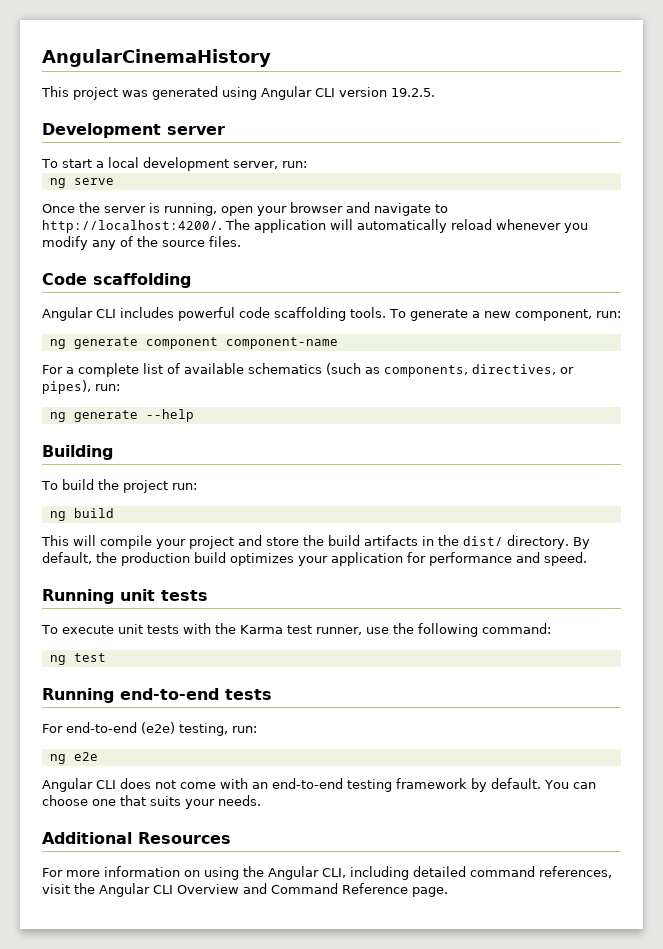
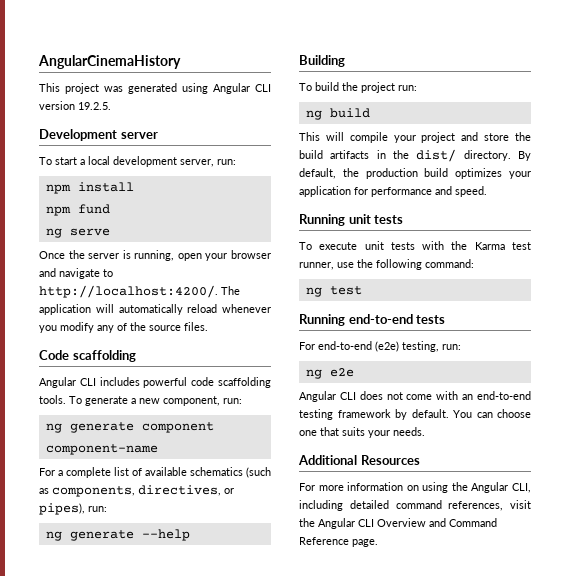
(307, 164) none -> [45,182,134,194] [45,204,110,216] // npm install // npm fund

